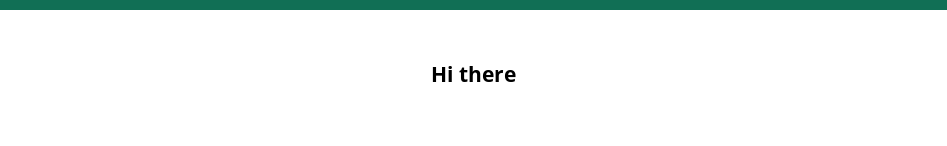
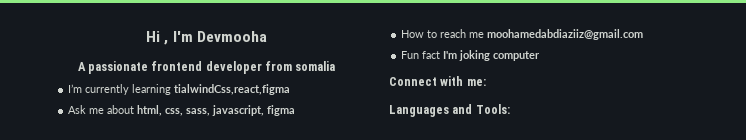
[458,66,516,82] there -> [164,31,267,45] [77,61,336,74] [68,84,291,95] [68,105,296,116] [401,29,644,40] [401,50,541,61] [389,76,486,86] [389,104,510,117] , I'm Devmooha // A passionate frontend developer from somalia // I’m currently learning tialwindCss,react,figma // Ask me about html, css, sass, javascript, figma // How to reach me moohamedabdiaziiz@gmail.com // Fun fact I'm joking computer // Connect with me: // Languages and Tools:

